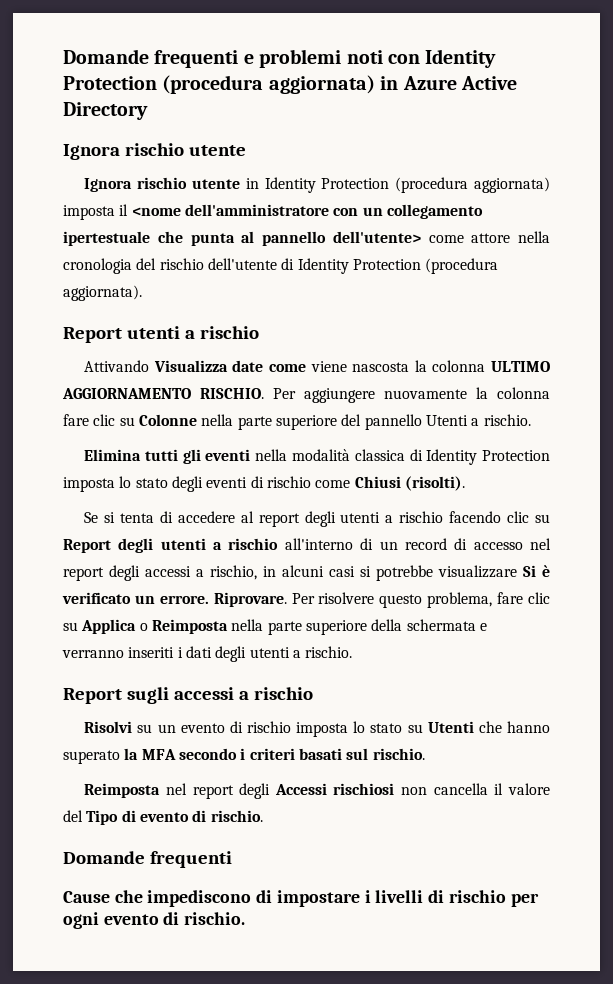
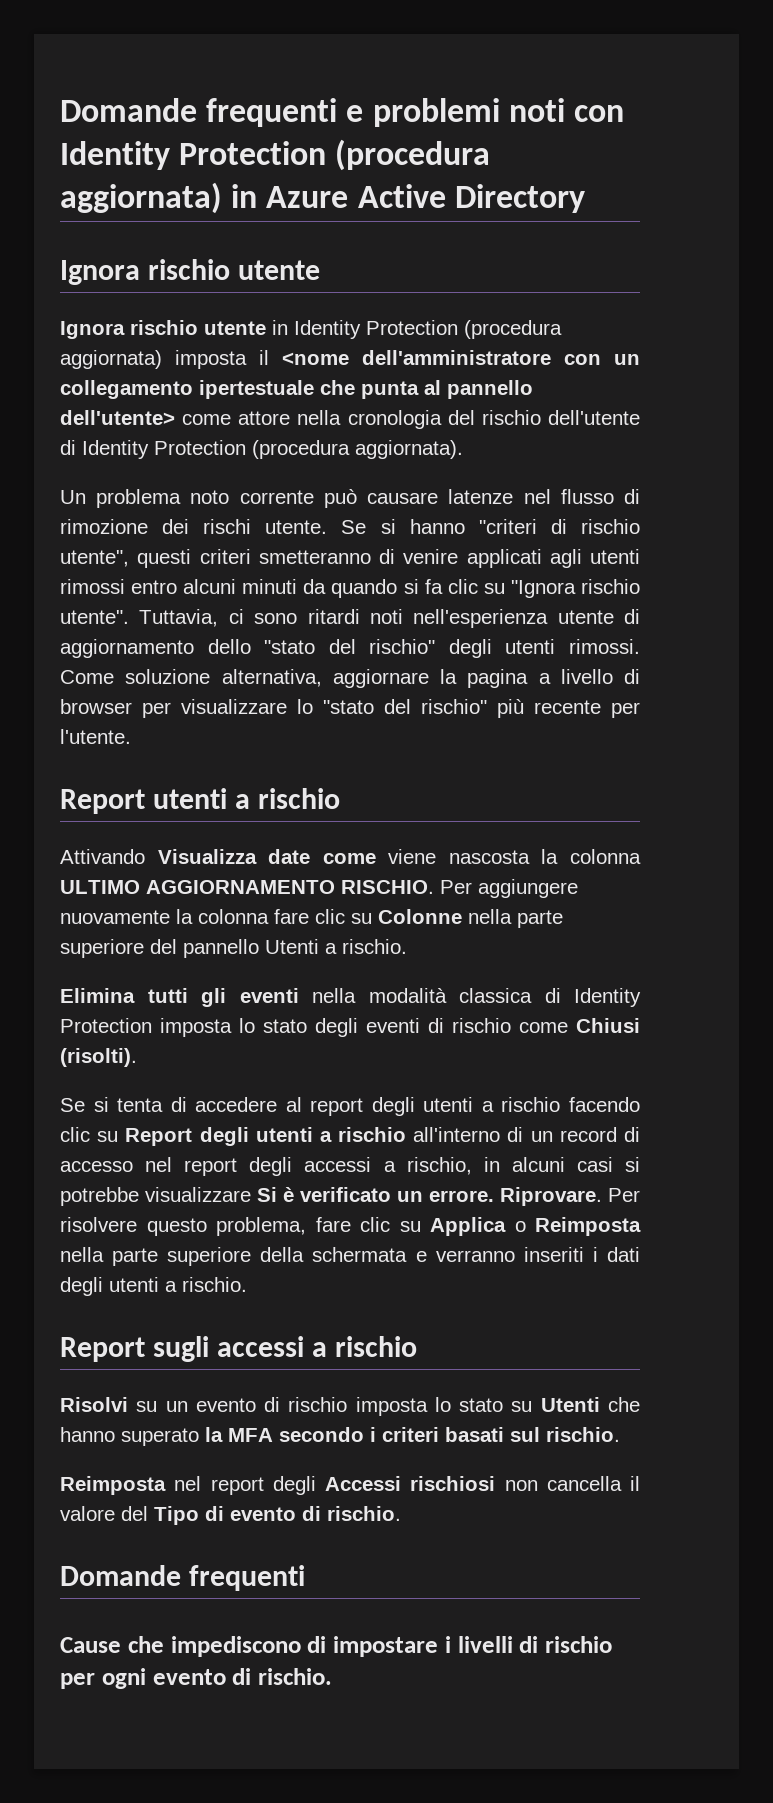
(142, 293) none -> [60,489,640,508] [60,519,640,534] [60,549,640,568] [60,579,640,598] [60,609,640,628] [60,639,640,658] [60,669,640,688] [60,699,640,718] [60,729,131,744] // Un problema noto corrente può causare latenze nel flusso di rimozione dei rischi utente. Se si hanno "criteri di rischio utente", questi criteri smetteranno di venire applicati agli utenti rimossi entro alcuni minuti da quando si fa clic su "Ignora rischio utente". Tuttavia, ci sono ritardi noti nell'esperienza utente di aggiornamento dello "stato del rischio" degli utenti rimossi. Come soluzione alternativa, aggiornare la pagina a livello di browser per visualizzare lo "stato del rischio" più recente per l'utente.

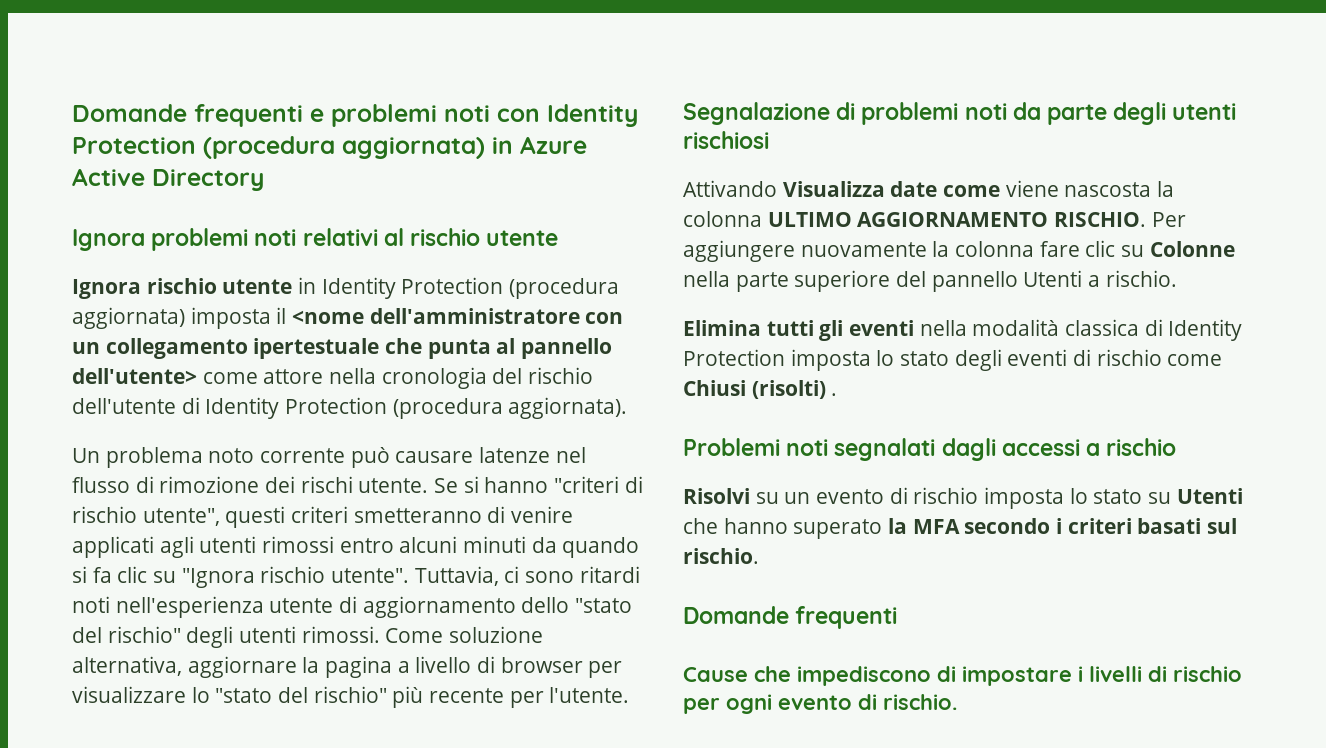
(140, 272) none -> [151,228,404,251] problemi noti relativi al
[60,788,340,814] Report utenti a rischio -> [683,102,1237,125] [683,131,769,149] Segnalazione di problemi noti da parte degli utenti rischiosi
[60,1048,137,1067] [60,1097,640,1116] [60,1127,640,1146] [60,1157,641,1176] [60,1187,640,1206] [60,1217,641,1236] [60,1247,640,1266] [60,1277,247,1296] [60,1336,209,1362] (risolti). // Se si tenta di accedere al report degli utenti a rischio facendo clic su Report degli utenti a rischio all'interno di un record di accesso nel report degli accessi a rischio, in alcuni casi si potrebbe visualizzare Si è verificato un errore. Riprovare. Per risolvere questo problema, fare clic su Applica o Reimposta nella parte superiore della schermata e verranno inseriti i dati degli utenti a rischio. // Report sugli -> [751,380,838,399] [683,438,996,461] (risolti) . // Problemi noti segnalati dagli
[60,1476,640,1495] [60,1506,401,1525] // Reimposta nel report degli Accessi rischiosi non cancella il valore del Tipo di evento di rischio. -> (759, 556) none

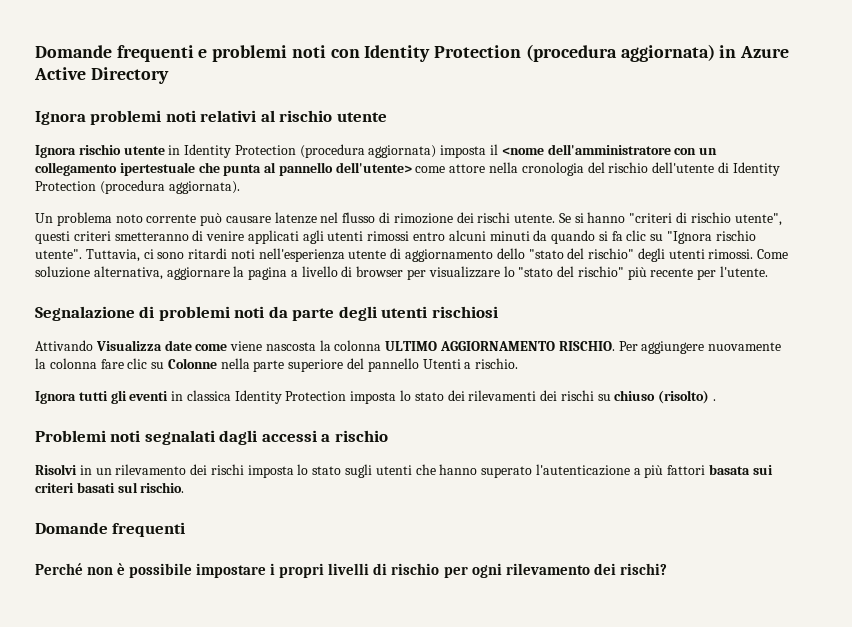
[683,320,761,336] Elimina -> [35,391,76,404] Ignora
[919,319,1163,336] nella modalità classica di -> [171,390,231,401] in classica
[954,349,1223,371] [683,380,826,399] degli eventi di rischio come Chiusi (risolti) -> [447,390,710,404] dei rilevamenti dei rischi su chiuso (risolto)
[755,487,1243,509] su un evento di rischio imposta lo stato su Utenti -> [79,464,412,478] in un rilevamento dei rischi imposta lo stato sugli utenti
[888,518,1063,534] la MFA secondo i -> [535,464,773,478] l'autenticazione a più fattori basata sui
[683,666,956,686] Cause che impediscono di -> [35,563,193,578] Perché non è possibile
(1083, 674) none -> [279,563,325,578] propri
[778,694,957,710] evento di rischio. -> [505,563,667,575] rilevamento dei rischi?

